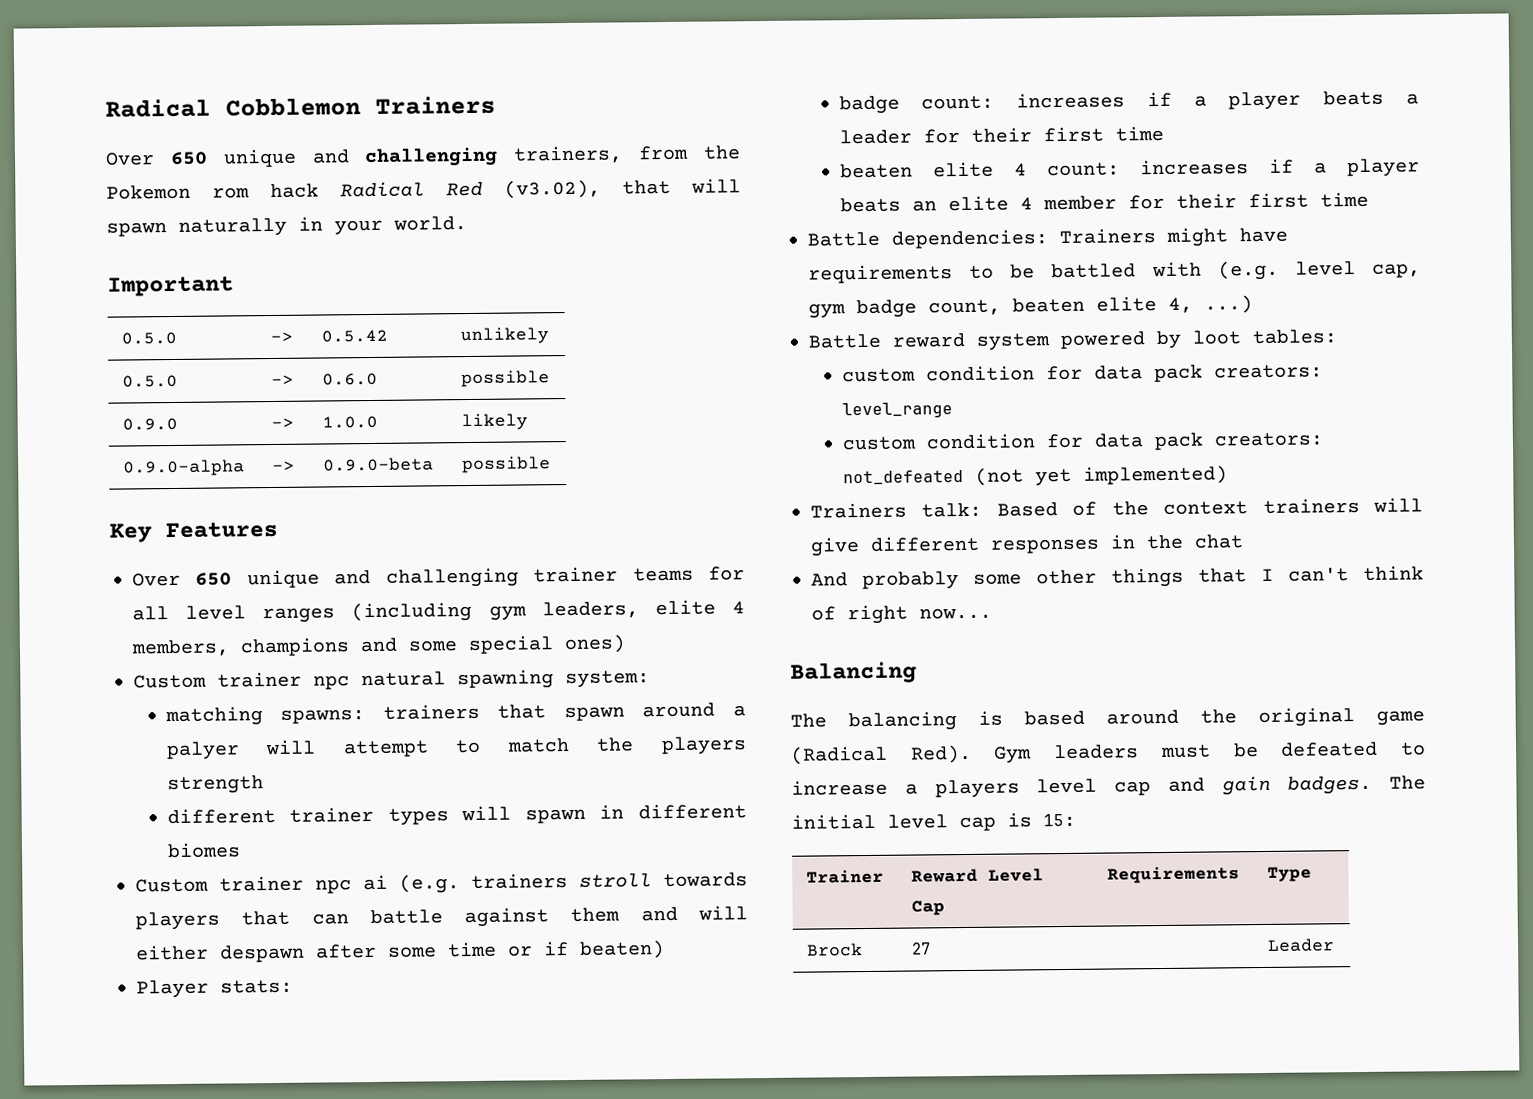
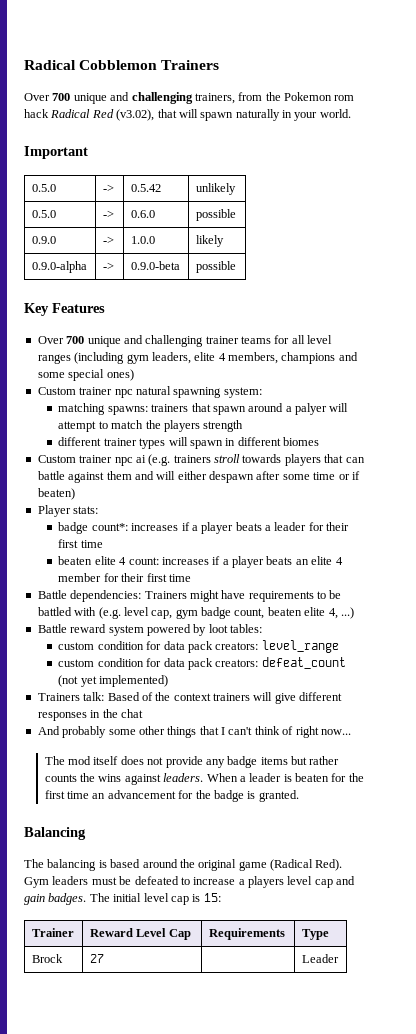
[169,151,208,166] 650 -> [52,93,71,101] 700
[195,572,233,586] 650 -> [66,336,85,344] 700
[921,95,995,110] count: -> [91,523,128,531] count*:
[842,470,964,486] not_defeated -> [261,657,346,669] defeat_count
(992, 613) none -> [44,756,340,768] [44,773,364,785] [44,790,299,802] // The mod itself does not provide any badge items but rather counts the wins against leaders. When a leader is beaten for the first time an advancement for the badge is granted.

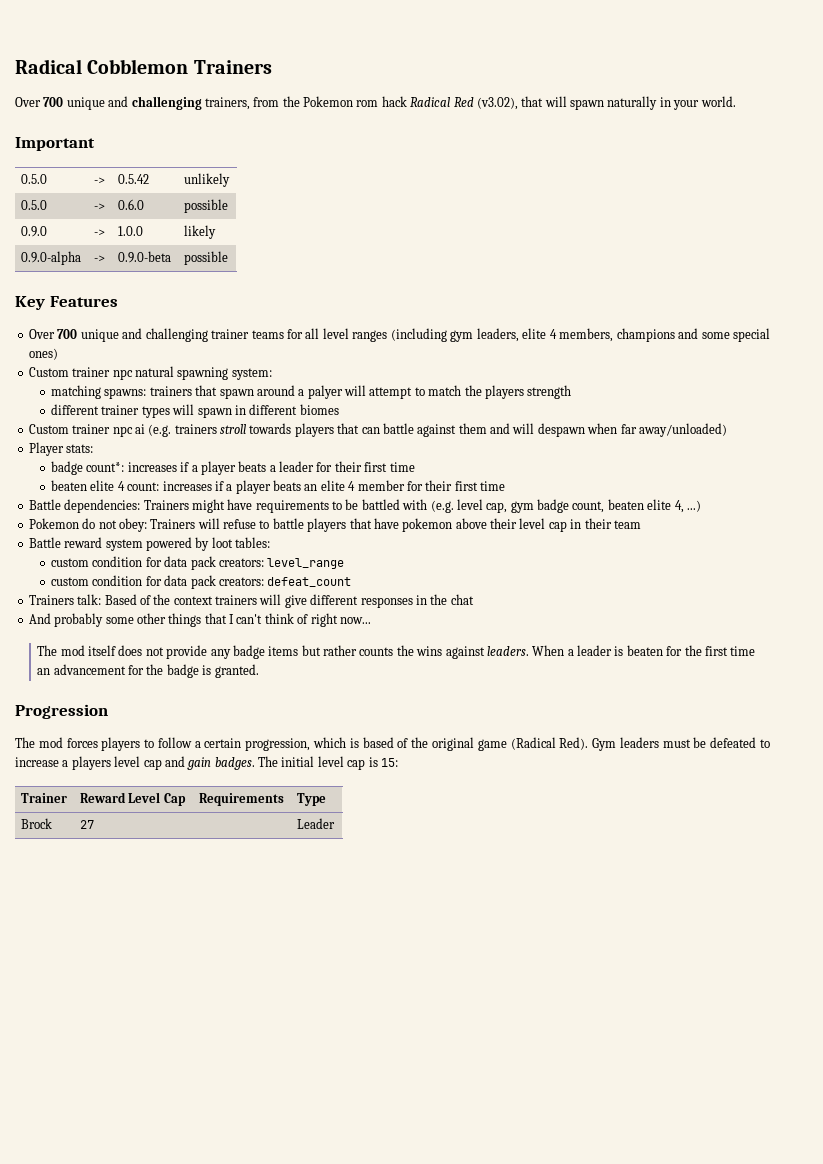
[177,471,360,483] [37,488,75,500] either despawn after some time or if beaten) -> [537,423,727,437] despawn when far away/unloaded)
(354, 613) none -> [28,518,641,532] // Pokemon do not obey: Trainers will refuse to battle players that have pokemon above their level cap in their team
[58,675,169,687] (not yet implemented) -> (352, 582) none
[24,827,86,840] [24,859,97,871] Balancing // The balancing -> [15,704,108,719] [15,737,347,751] Progression // The mod forces players to follow a certain progression, which
[142,859,178,868] around -> [397,738,409,748] of

